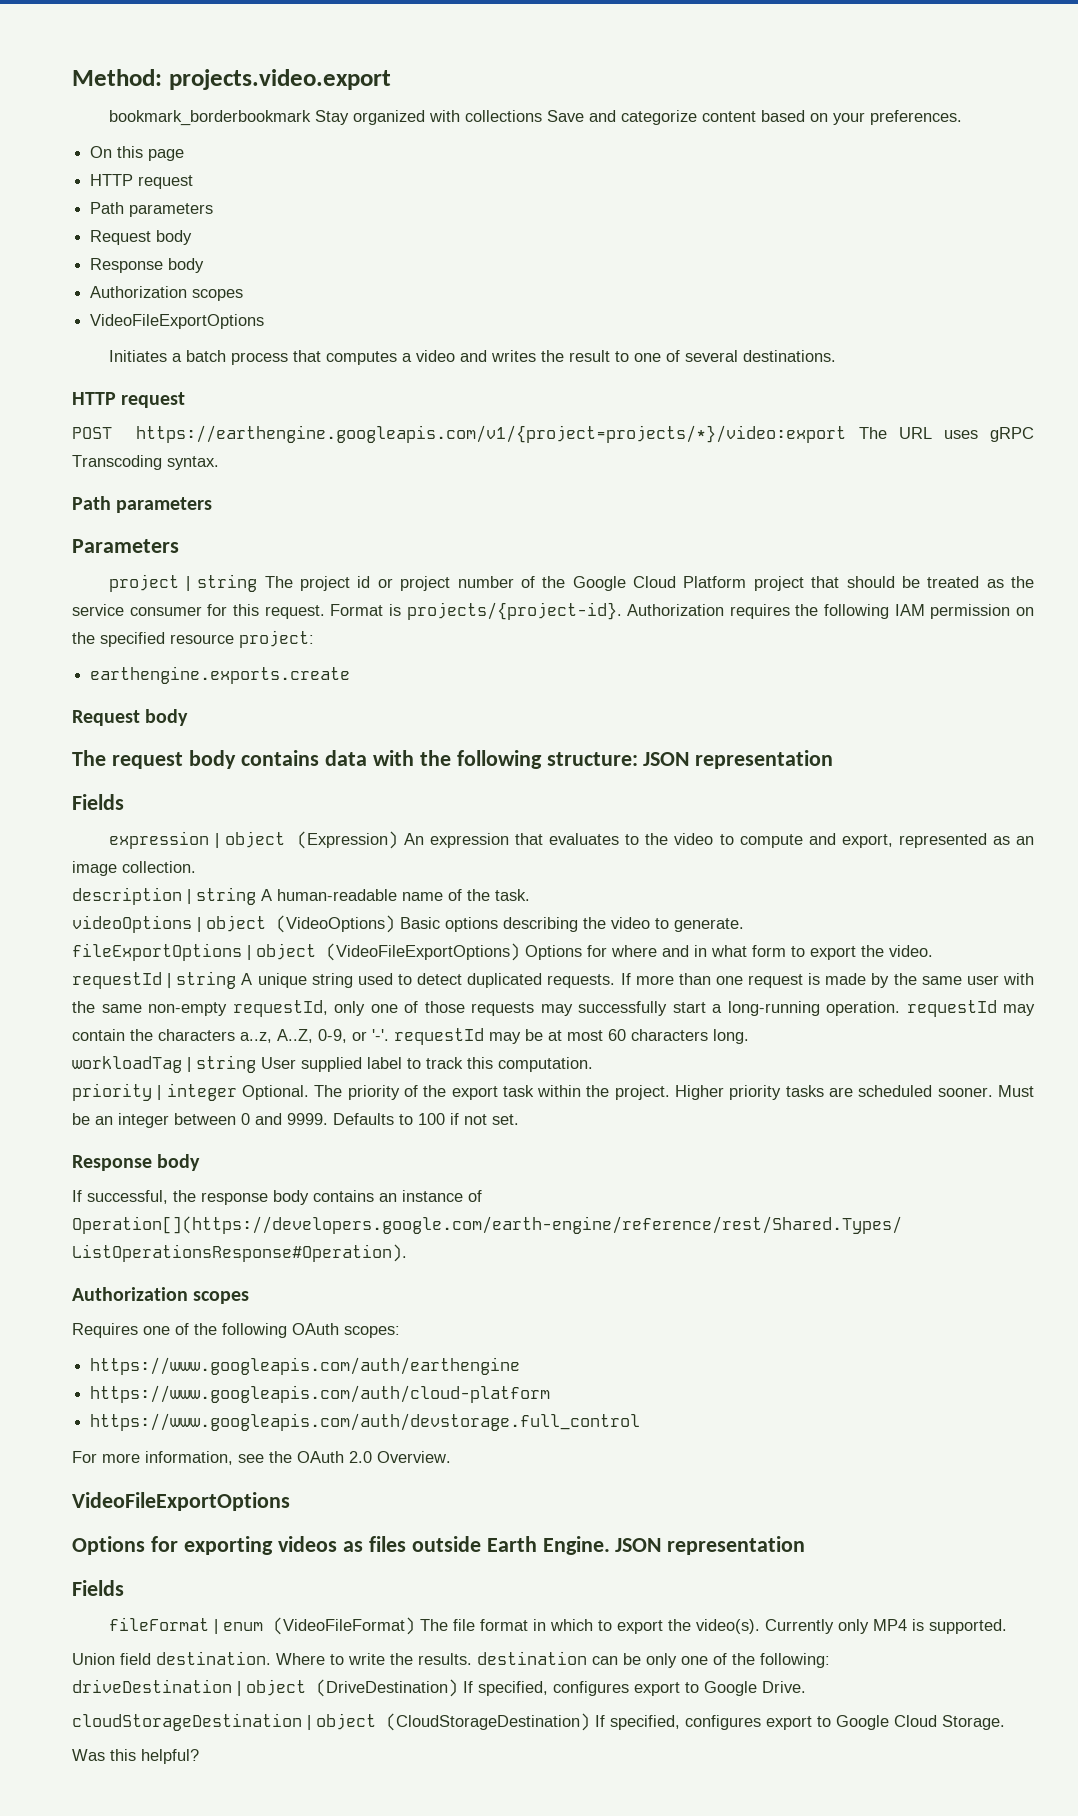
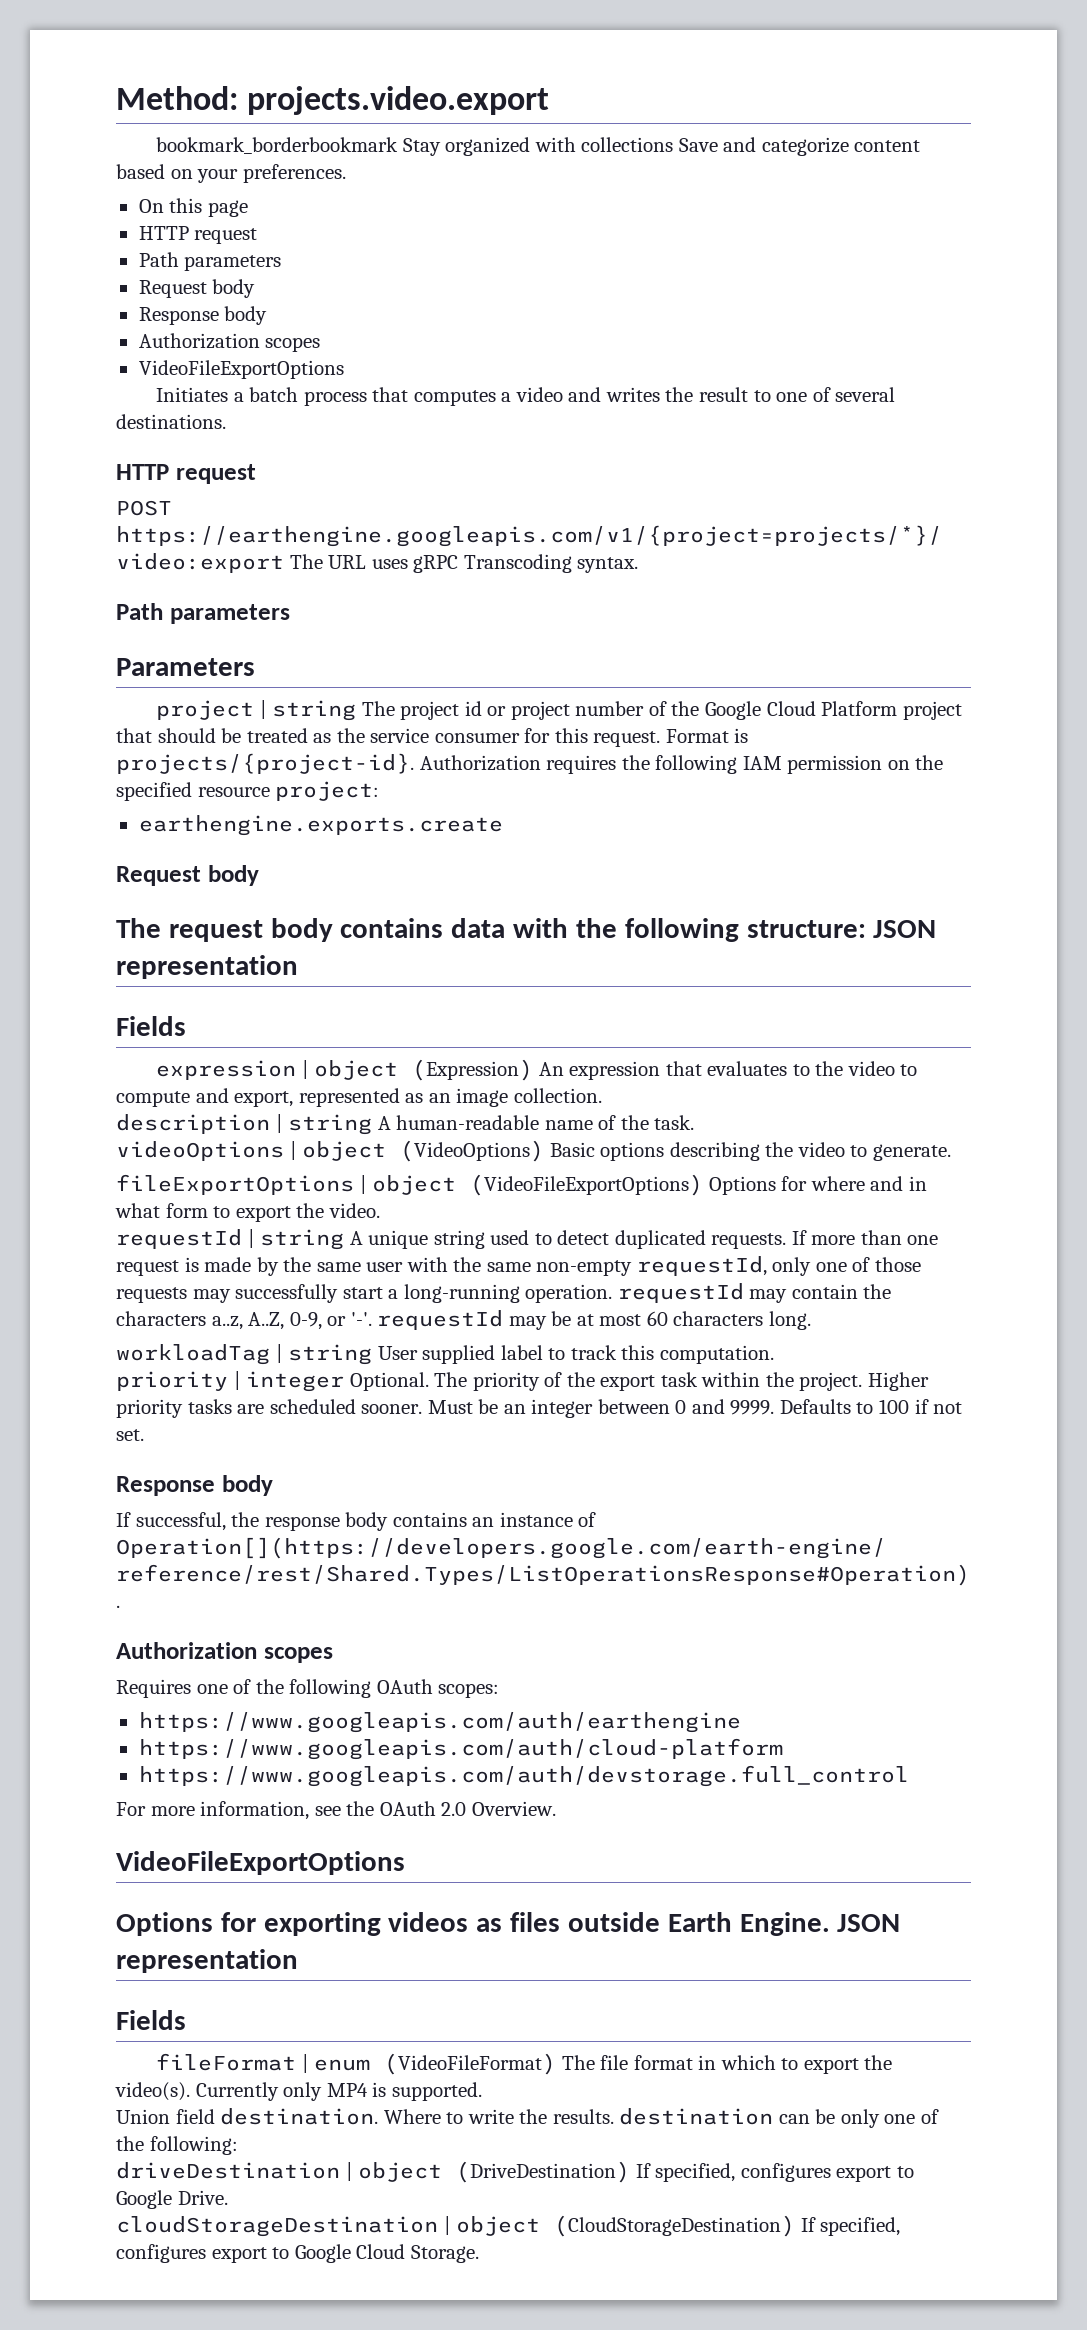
[72,1749,199,1764] // Was this helpful? -> (479, 2254) none

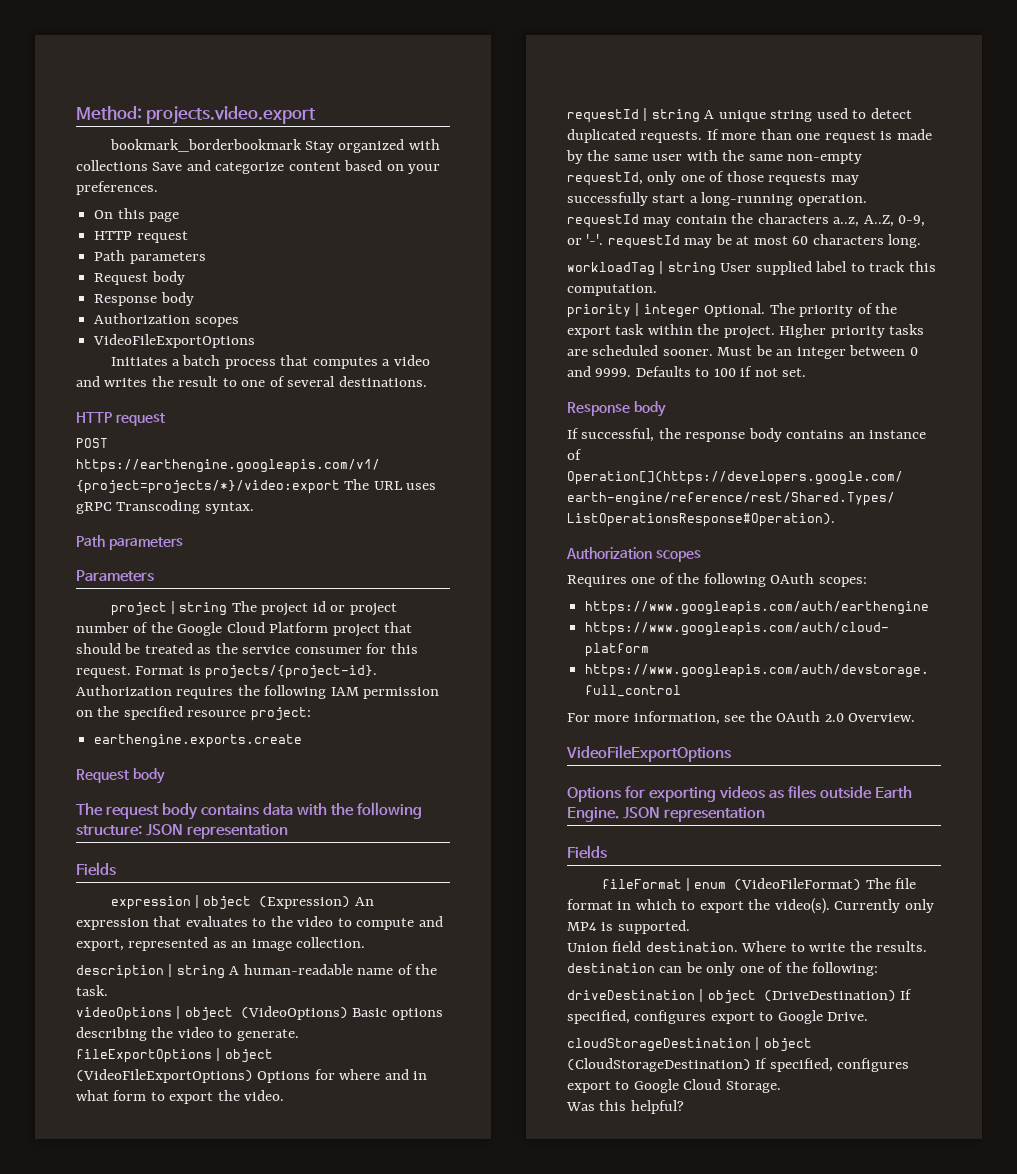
(479, 2254) none -> [566,1100,684,1114] // Was this helpful?

